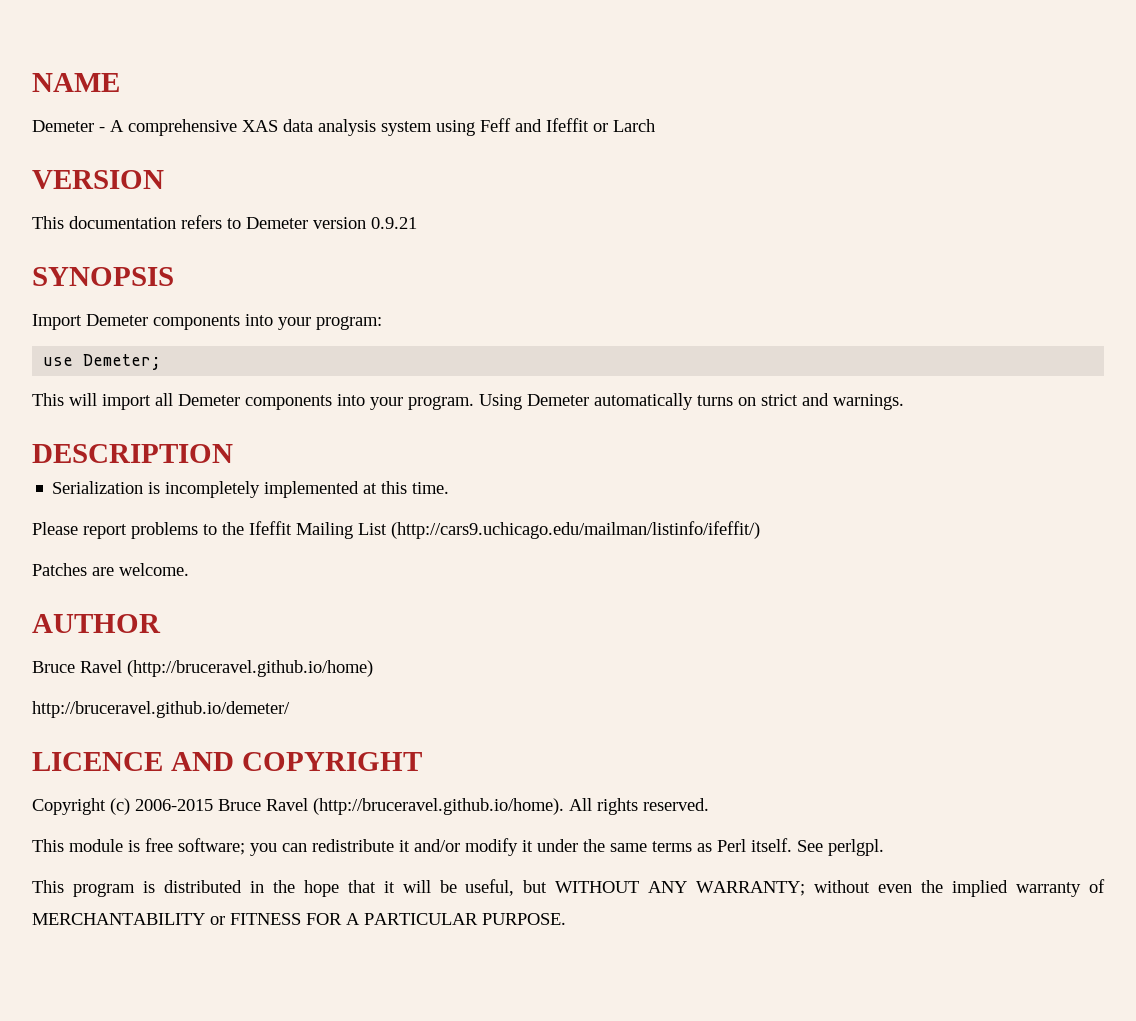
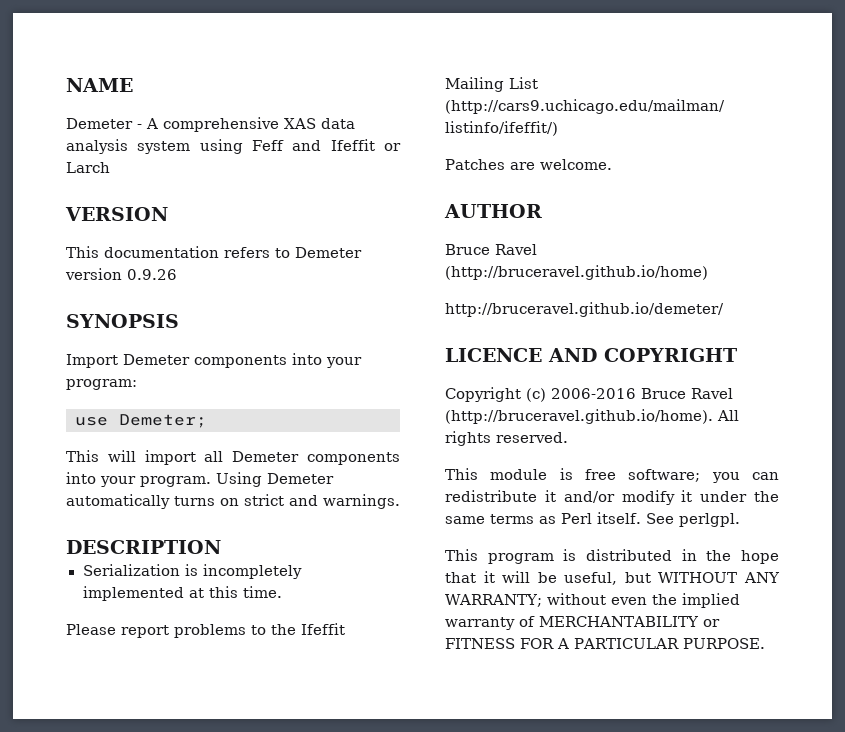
[371,217,417,229] 0.9.21 -> [127,269,177,280] 0.9.26
[135,799,213,811] 2006-2015 -> [551,388,636,399] 2006-2016

